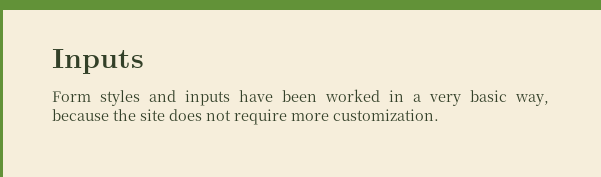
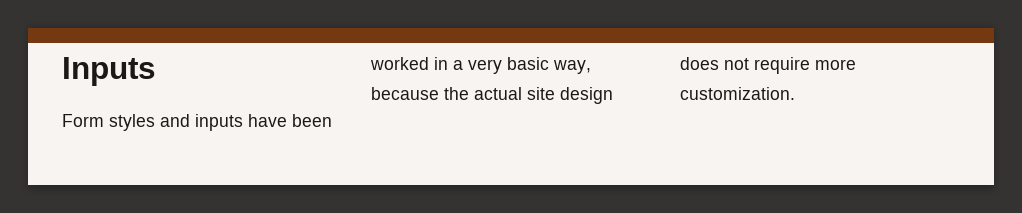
[140,109,165,121] site -> [474,87,613,104] actual site design

